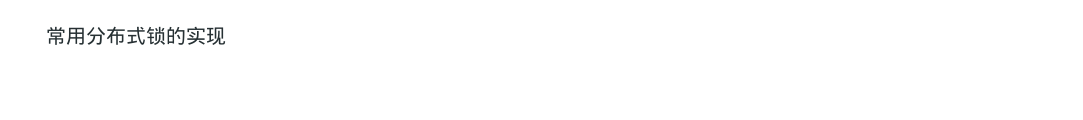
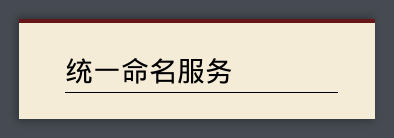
[46,26,226,46] 常用分布式锁的实现 -> [65,58,233,84] 统一命名服务

